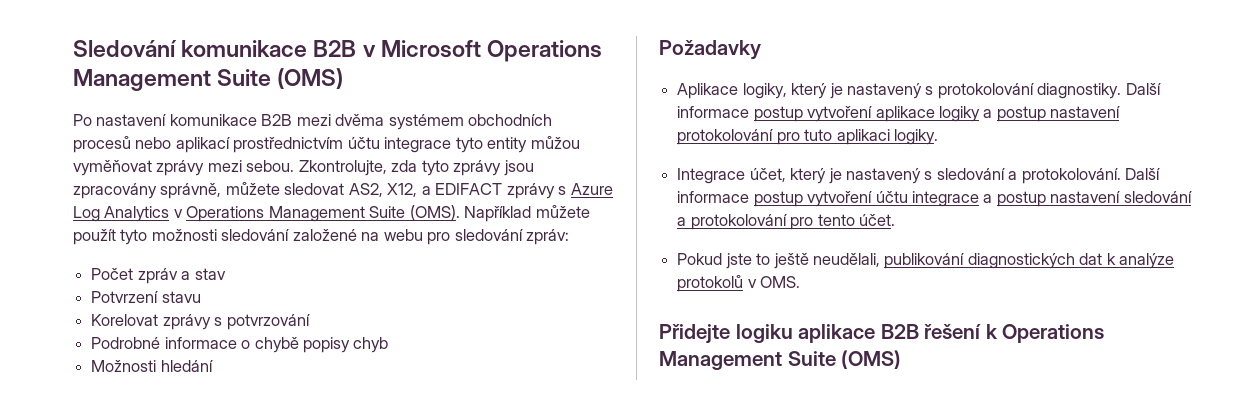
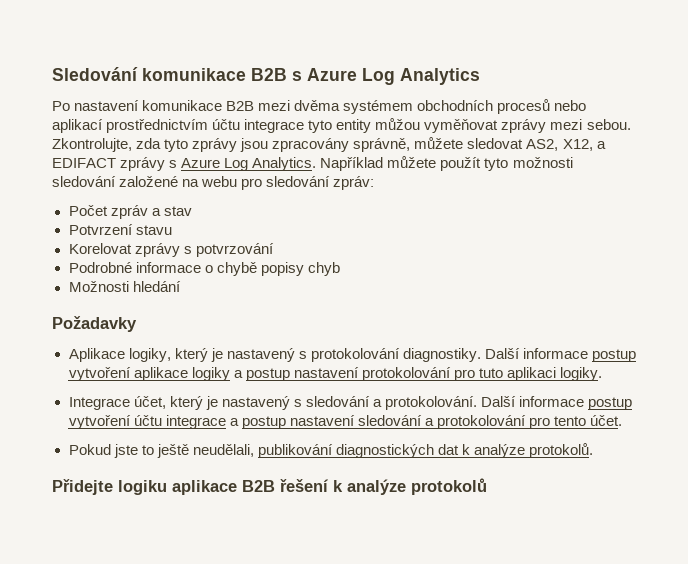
[362,40,603,62] [73,68,344,91] v Microsoft Operations Management Suite (OMS) -> [292,68,480,85] s Azure Log Analytics
[104,205,460,222] Analytics v Operations Management Suite (OMS). -> [252,157,317,171] Analytics.
[677,275,801,292] protokolů v OMS. -> [529,443,593,458] protokolů.
[1002,324,1105,343] [659,350,902,370] Operations Management Suite (OMS) -> [347,478,487,495] analýze protokolů

